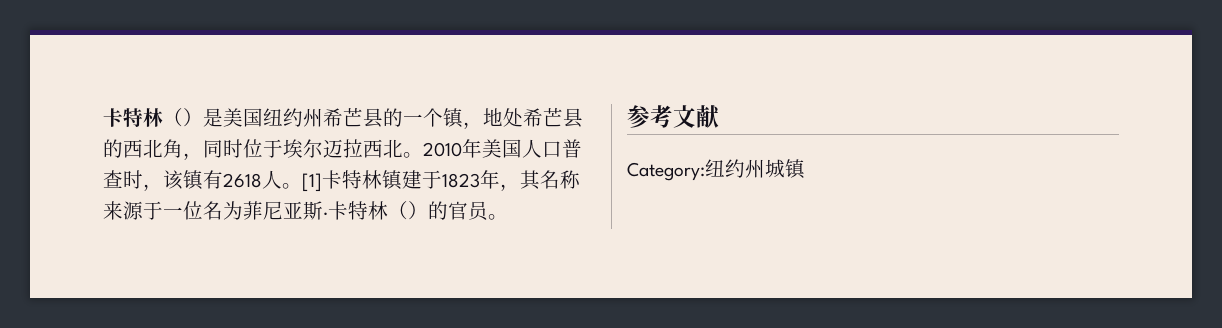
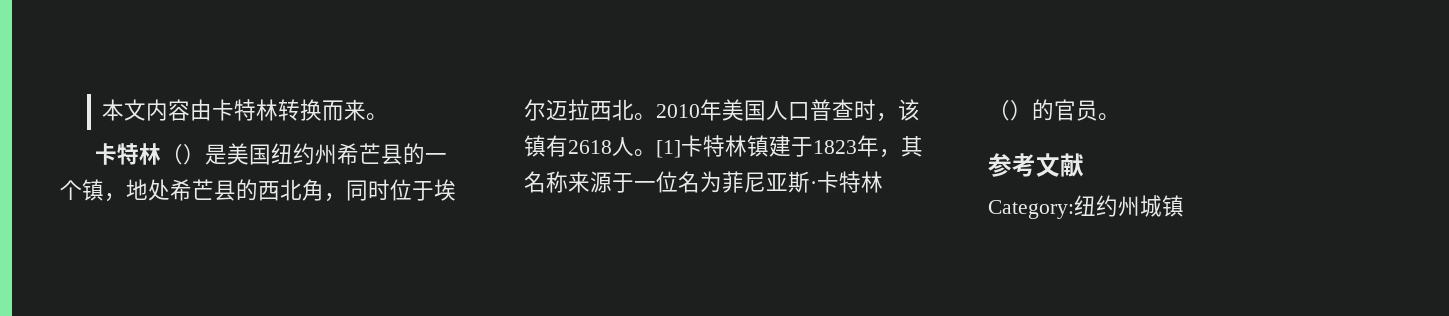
(103, 117) none -> [102,99,389,121] 本文内容由卡特林转换而来。 //

